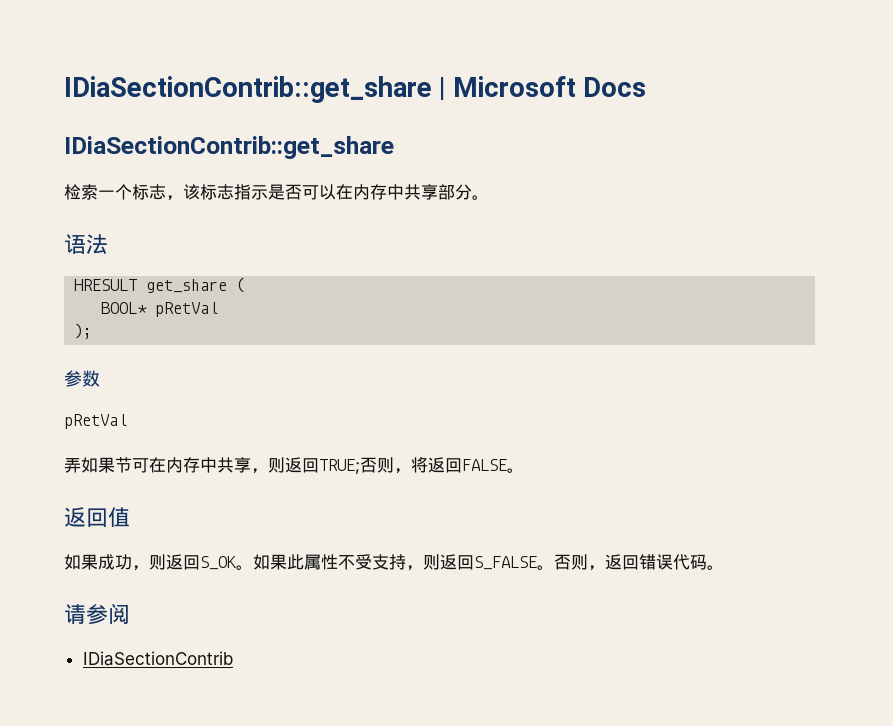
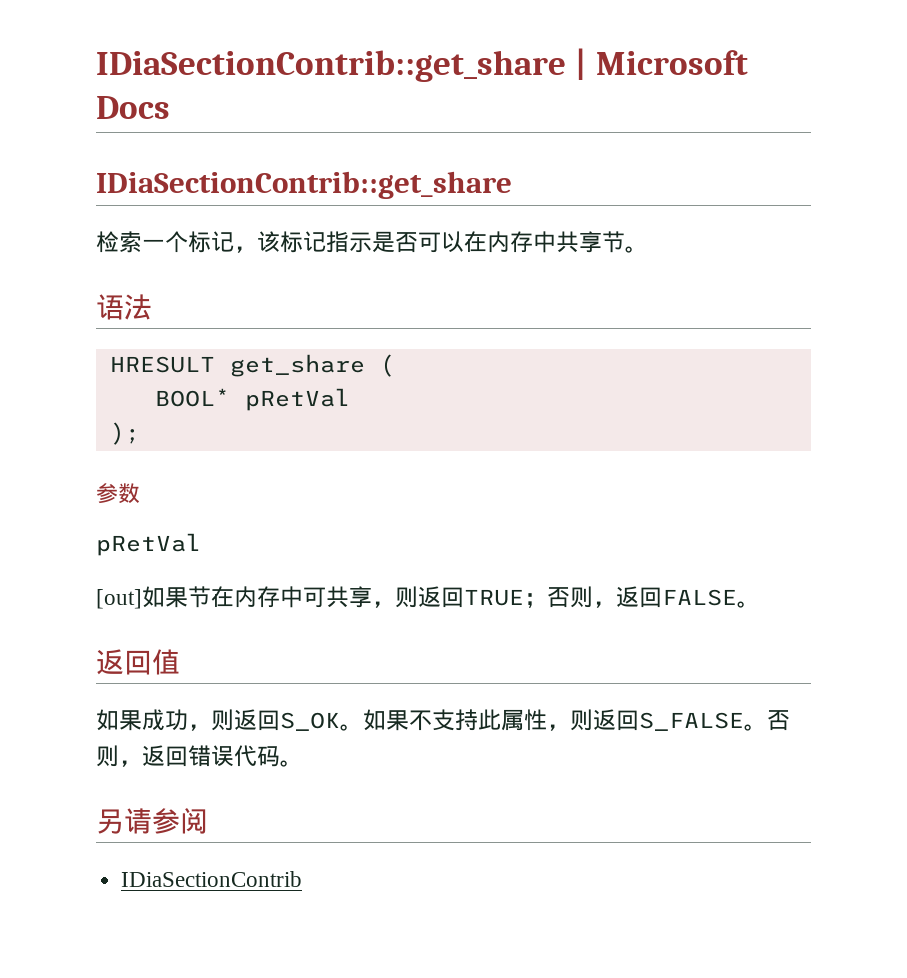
[149,184,234,201] 志，该标志 -> [211,231,326,253] 记，该标记
[438,184,472,200] 部分 -> [602,231,625,253] 节
[64,457,217,473] 弄如果节可在内存中 -> [96,586,326,609] [out]如果节在内存中可
[319,457,428,474] TRUE;否则，将 -> [464,586,616,608] TRUE；否则，
[287,554,406,570] 此属性不受支持 -> [409,709,547,731] 不支持此属性
(724, 567) none -> [96,809,124,834] 另

